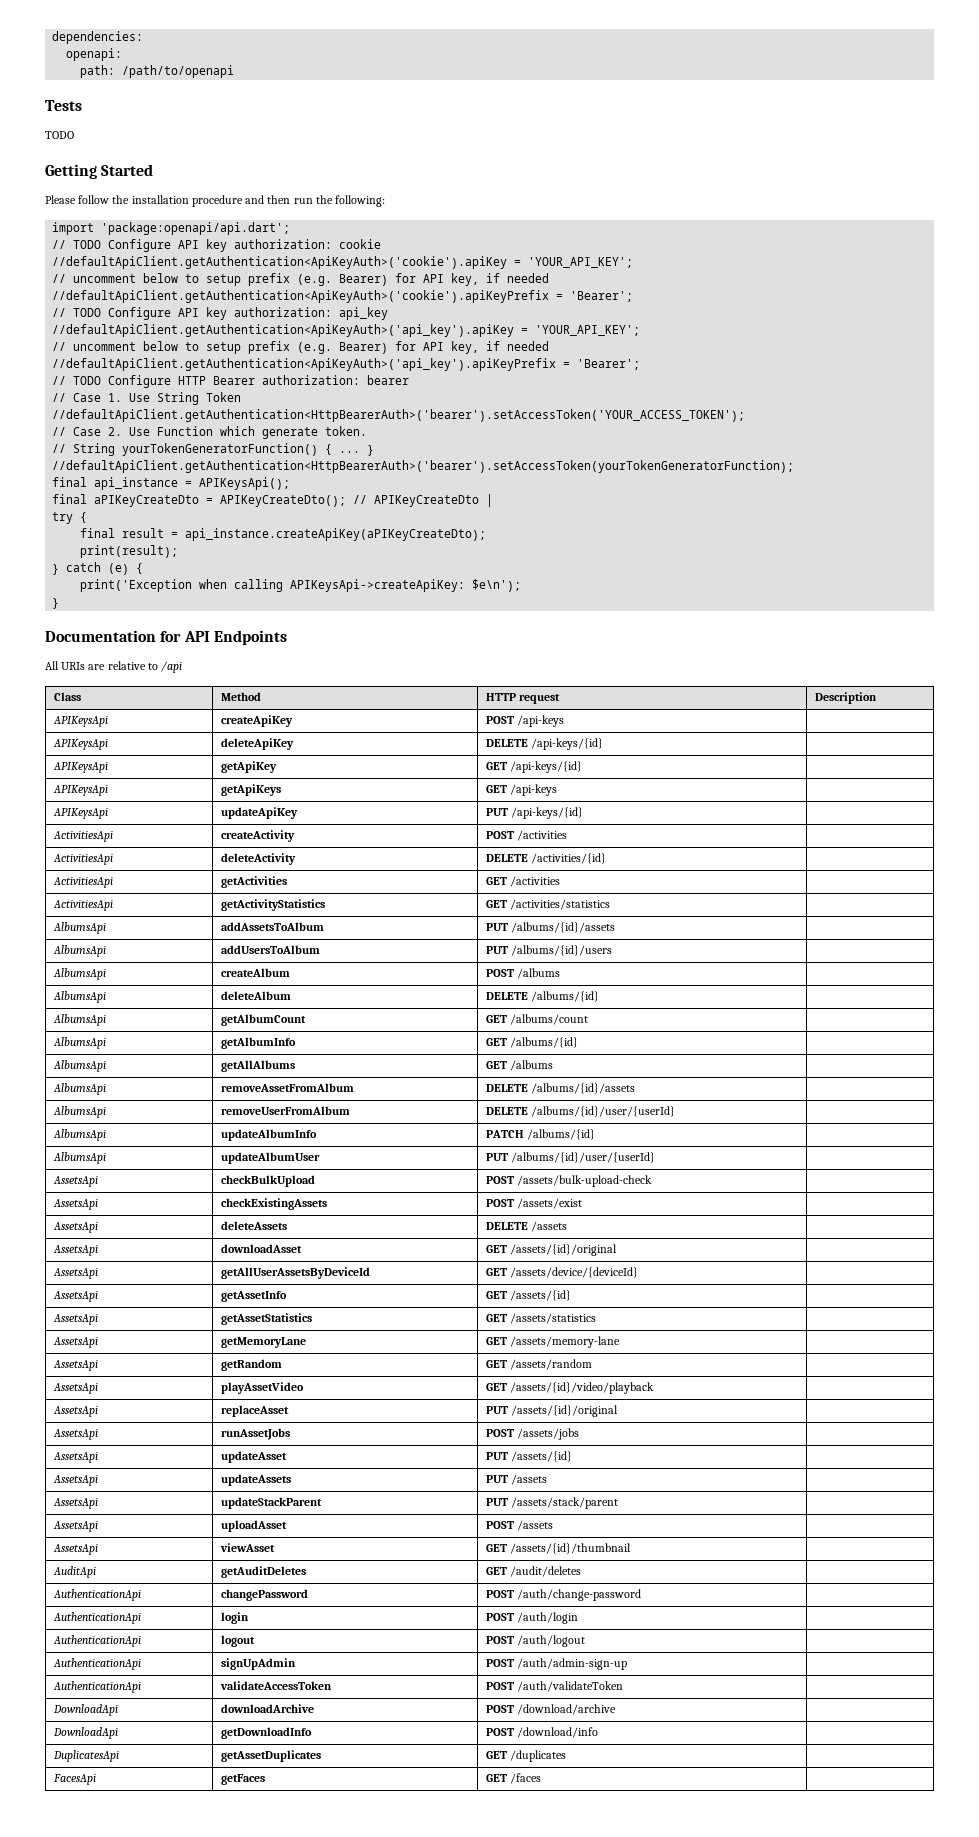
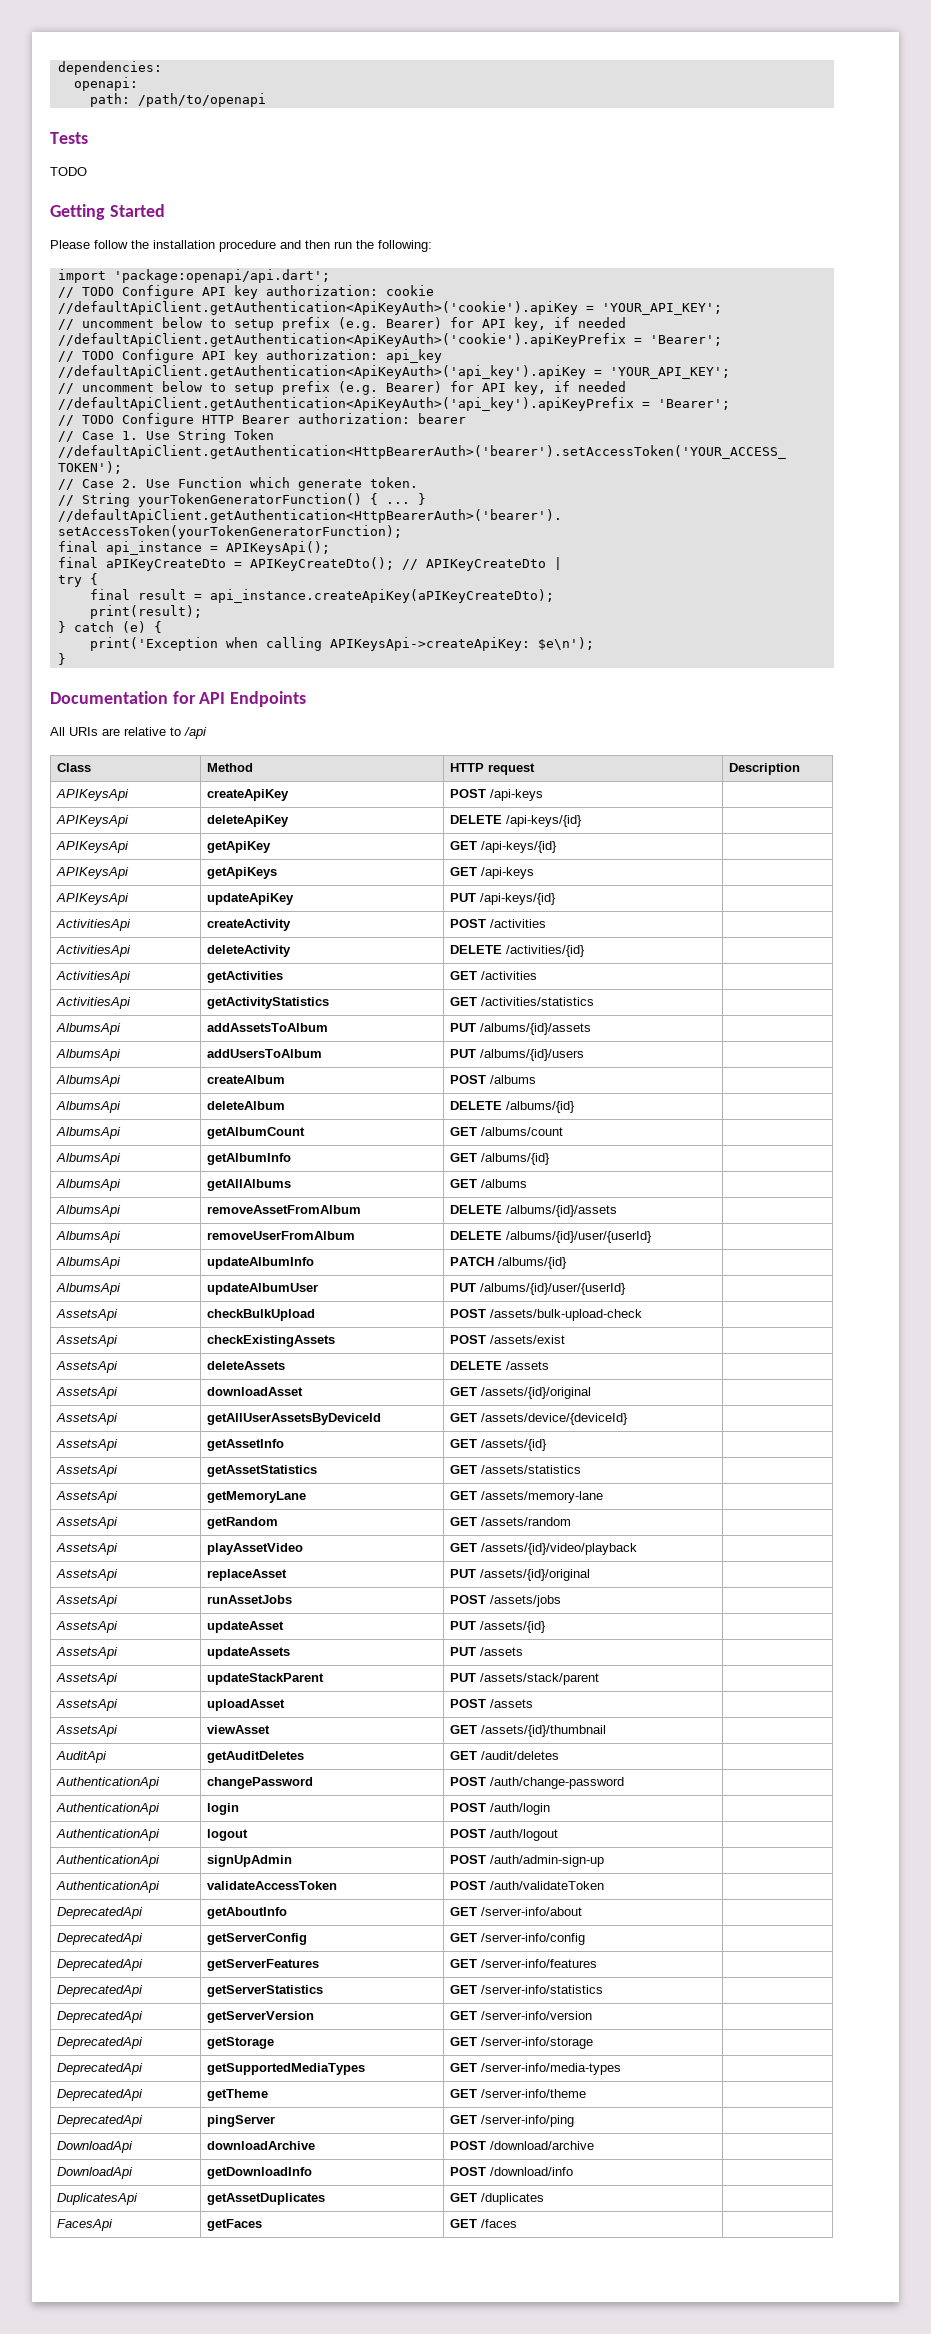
(624, 1686) none -> [56,1907,143,1919] [206,1907,287,1919] [449,1907,582,1916] [56,1933,143,1945] [206,1933,307,1945] [449,1933,585,1945] [56,1959,143,1971] [206,1959,319,1971] [449,1959,597,1968] [56,1985,143,1997] [206,1985,323,1997] [449,1985,603,1994] [56,2011,143,2023] [206,2011,314,2023] [449,2011,592,2020] [56,2037,143,2049] [206,2037,274,2049] [449,2037,593,2049] [56,2063,143,2075] [206,2063,365,2075] [449,2063,621,2075] [56,2089,143,2101] [206,2089,268,2101] [449,2089,586,2098] [56,2115,143,2127] [206,2115,275,2127] [449,2115,574,2127] // DeprecatedApi | getAboutInfo | GET /server-info/about | // DeprecatedApi | getServerConfig | GET /server-info/config | // DeprecatedApi | getServerFeatures | GET /server-info/features | // DeprecatedApi | getServerStatistics | GET /server-info/statistics | // DeprecatedApi | getServerVersion | GET /server-info/version | // DeprecatedApi | getStorage | GET /server-info/storage | // DeprecatedApi | getSupportedMediaTypes | GET /server-info/media-types | // DeprecatedApi | getTheme | GET /server-info/theme | // DeprecatedApi | pingServer | GET /server-info/ping |

